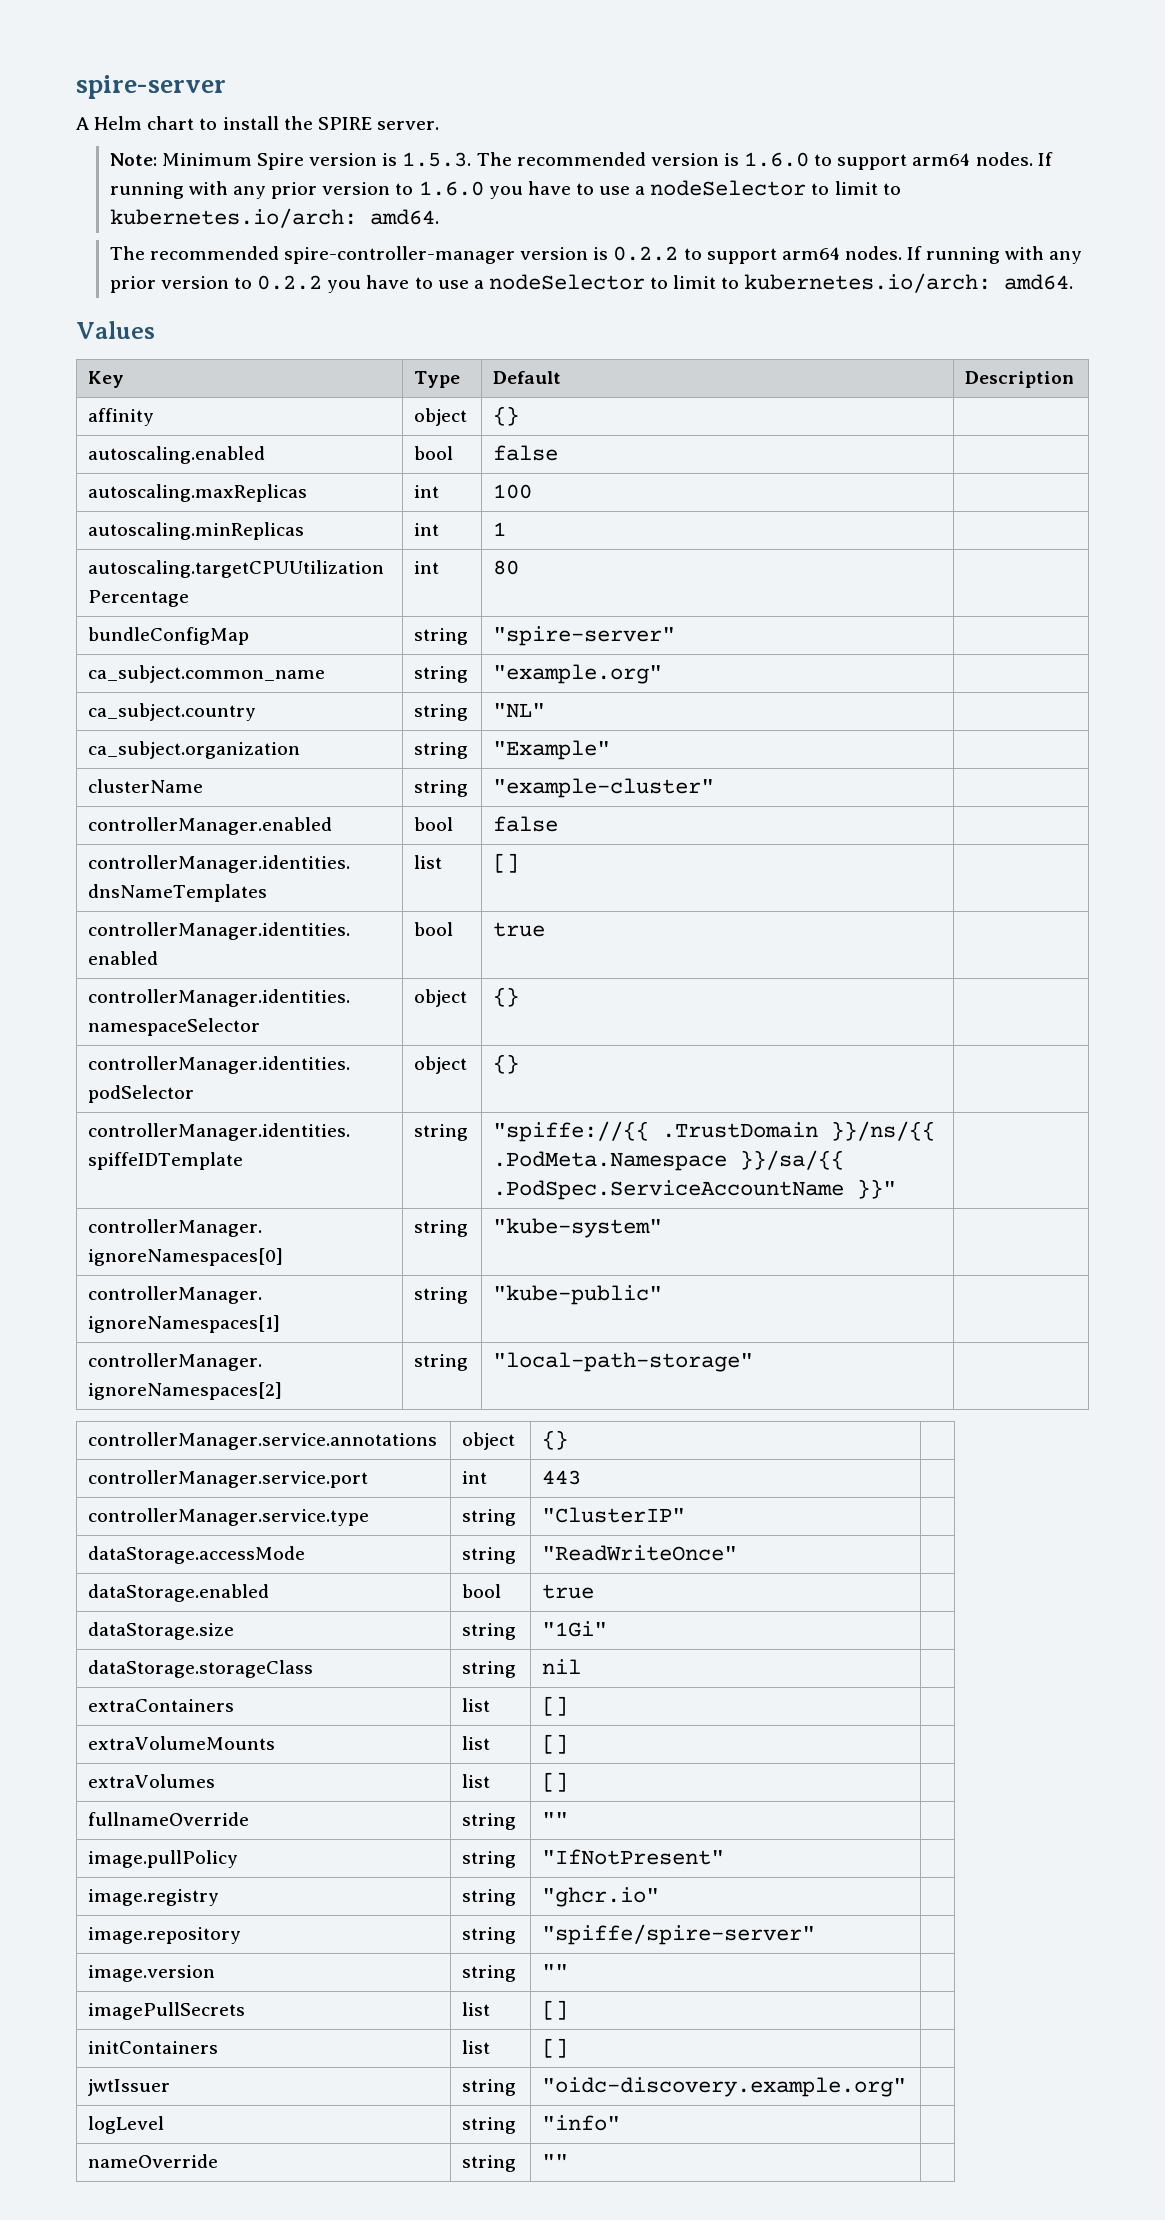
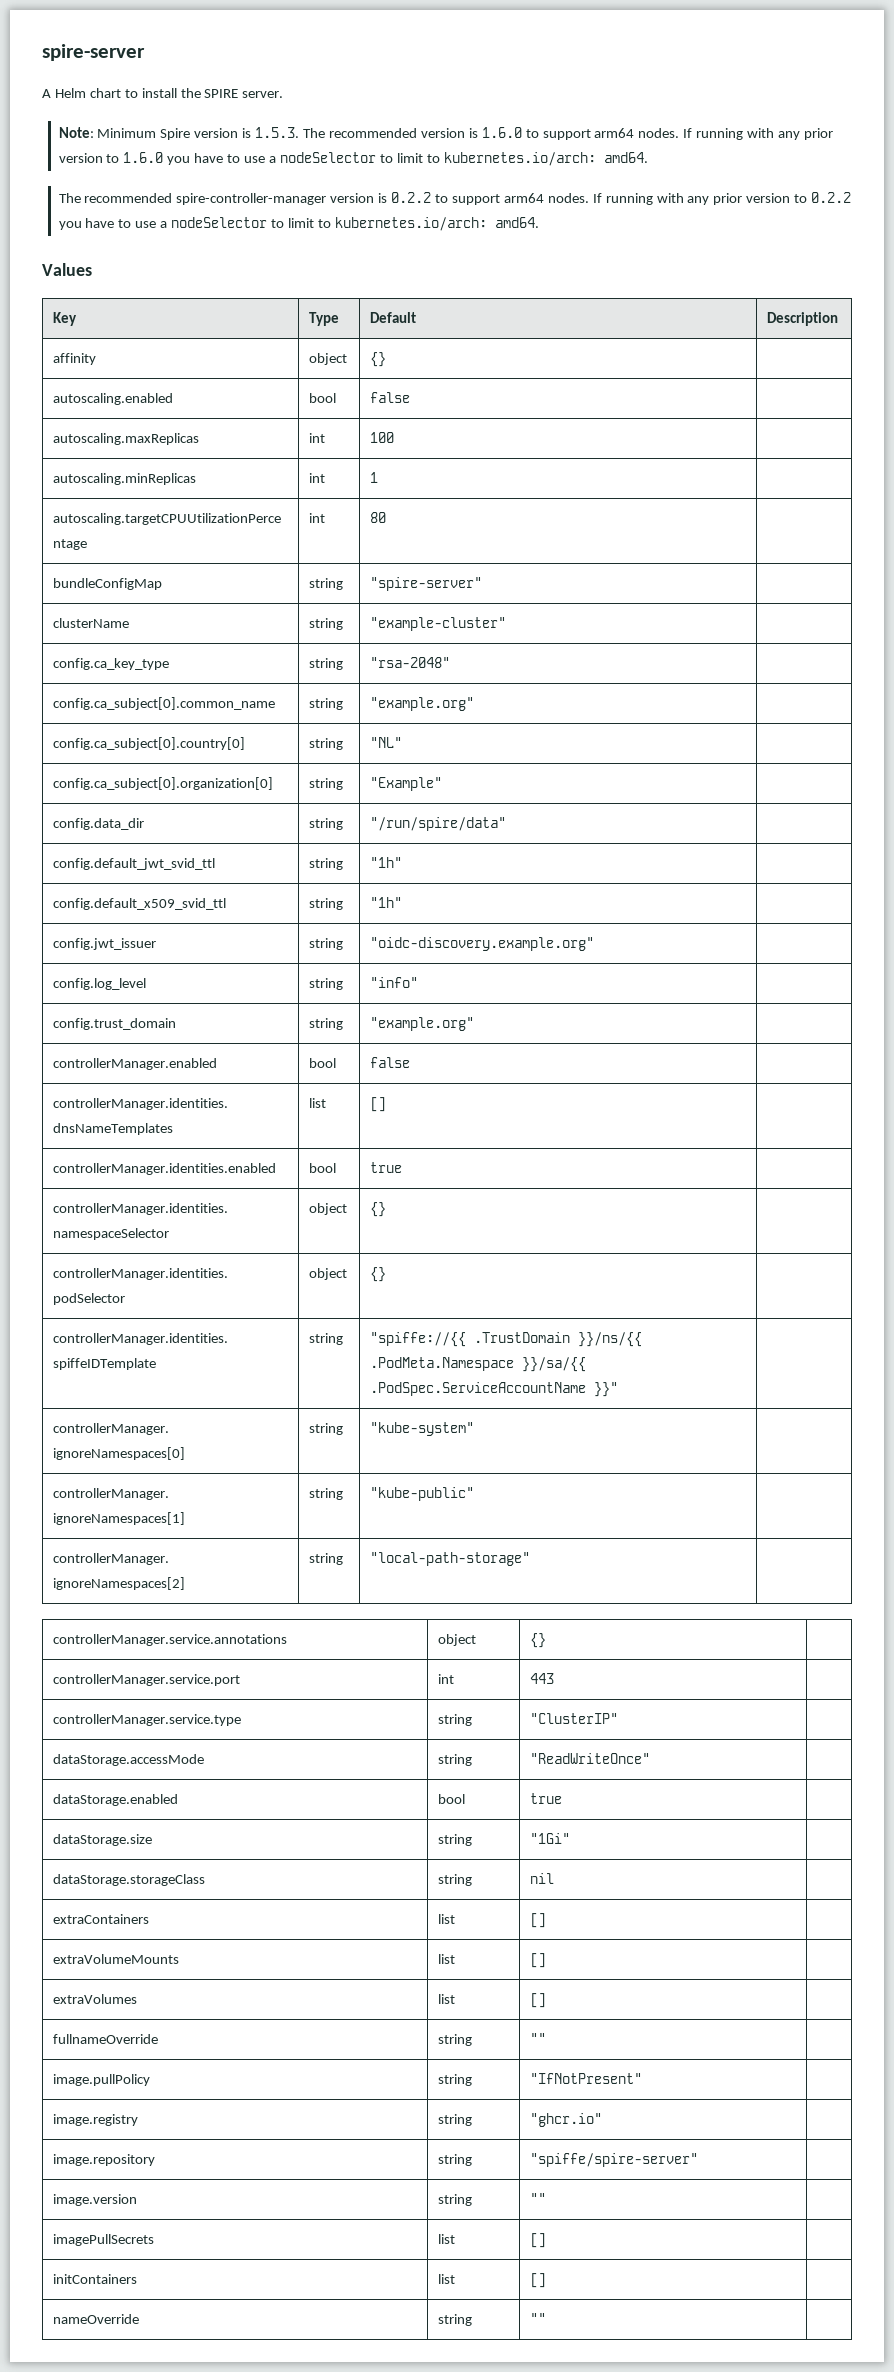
[88,665,326,683] [414,666,469,683] [493,664,663,684] [88,703,257,721] ca_subject.common_name | string | "example.org" | // ca_subject.country -> [53,618,130,628] [309,618,344,630] [370,617,507,631] [53,658,170,670] [309,658,344,670] [370,657,451,668] [53,697,276,710] [309,698,344,710] [370,697,475,711] [53,737,246,750] clusterName | string | "example-cluster" | // config.ca_key_type | string | "rsa-2048" | // config.ca_subject[0].common_name | string | "example.org" | // config.ca_subject[0].country[0]
[88,741,301,759] ca_subject.organization -> [53,777,274,790] config.ca_subject[0].organization[0]
[88,779,204,793] [414,780,469,797] [493,778,715,798] clusterName | string | "example-cluster" -> [53,818,145,830] [309,818,344,830] [370,817,507,831] [53,858,216,870] [309,858,344,870] [370,857,403,868] [53,898,227,910] [309,898,344,910] [370,897,403,908] [53,938,157,950] [309,938,344,950] [370,937,595,951] [53,978,147,990] [309,978,344,990] [370,977,419,988] [53,1018,177,1030] [309,1018,344,1030] [370,1017,475,1031] config.data_dir | string | "/run/spire/data" | // config.default_jwt_svid_ttl | string | "1h" | // config.default_x509_svid_ttl | string | "1h" | // config.jwt_issuer | string | "oidc-discovery.example.org" | // config.log_level | string | "info" | // config.trust_domain | string | "example.org"
[88,2079,171,2096] [462,2079,517,2096] [542,2077,907,2097] [88,2116,165,2134] [462,2117,517,2134] [542,2115,621,2131] // jwtIssuer | string | "oidc-discovery.example.org" | // logLevel | string | "info" | -> (547, 2280) none

